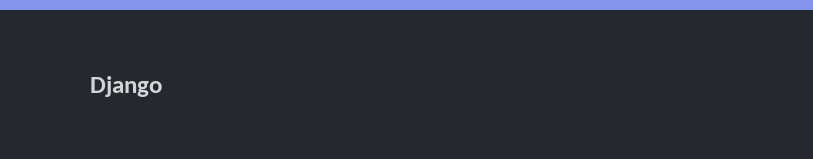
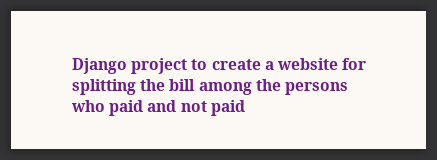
(162, 86) none -> [131,58,367,74] [72,79,348,95] [71,100,245,116] project to create a website for splitting the bill among the persons who paid and not paid

